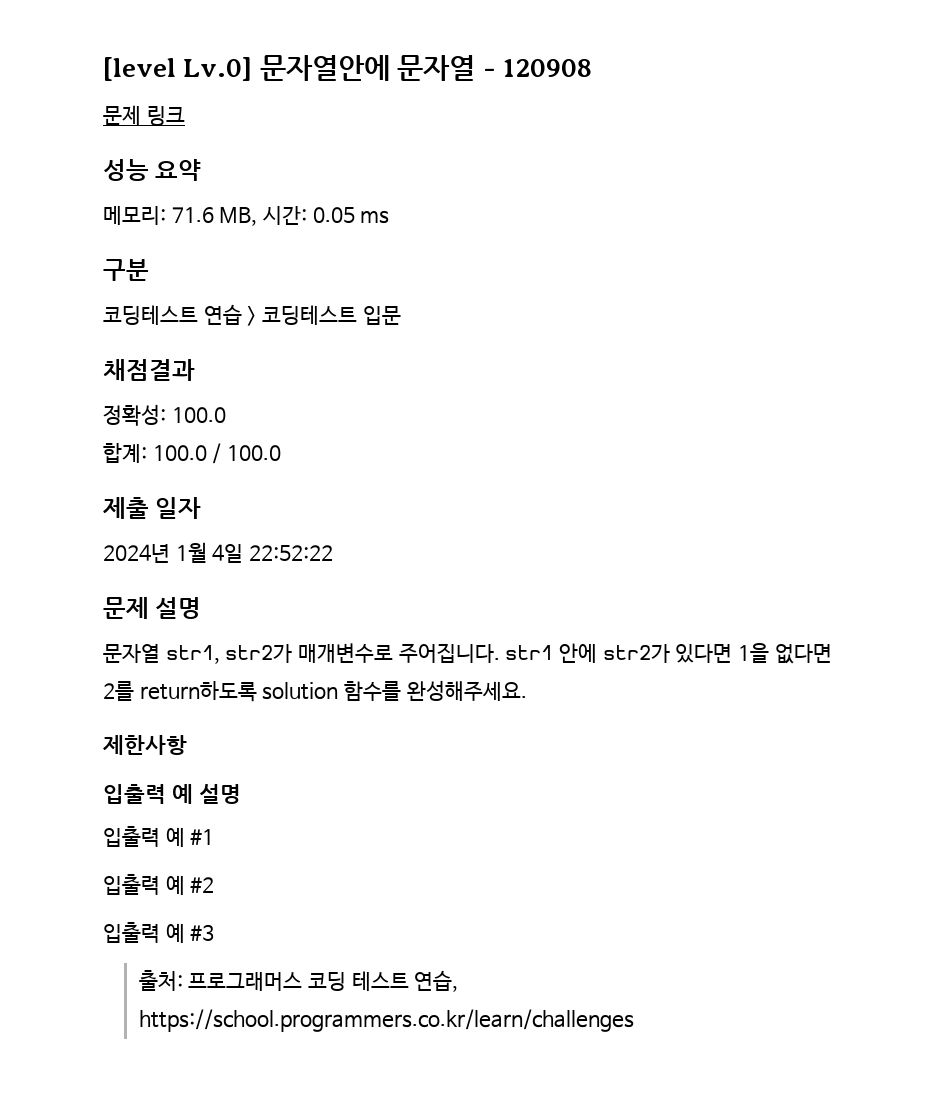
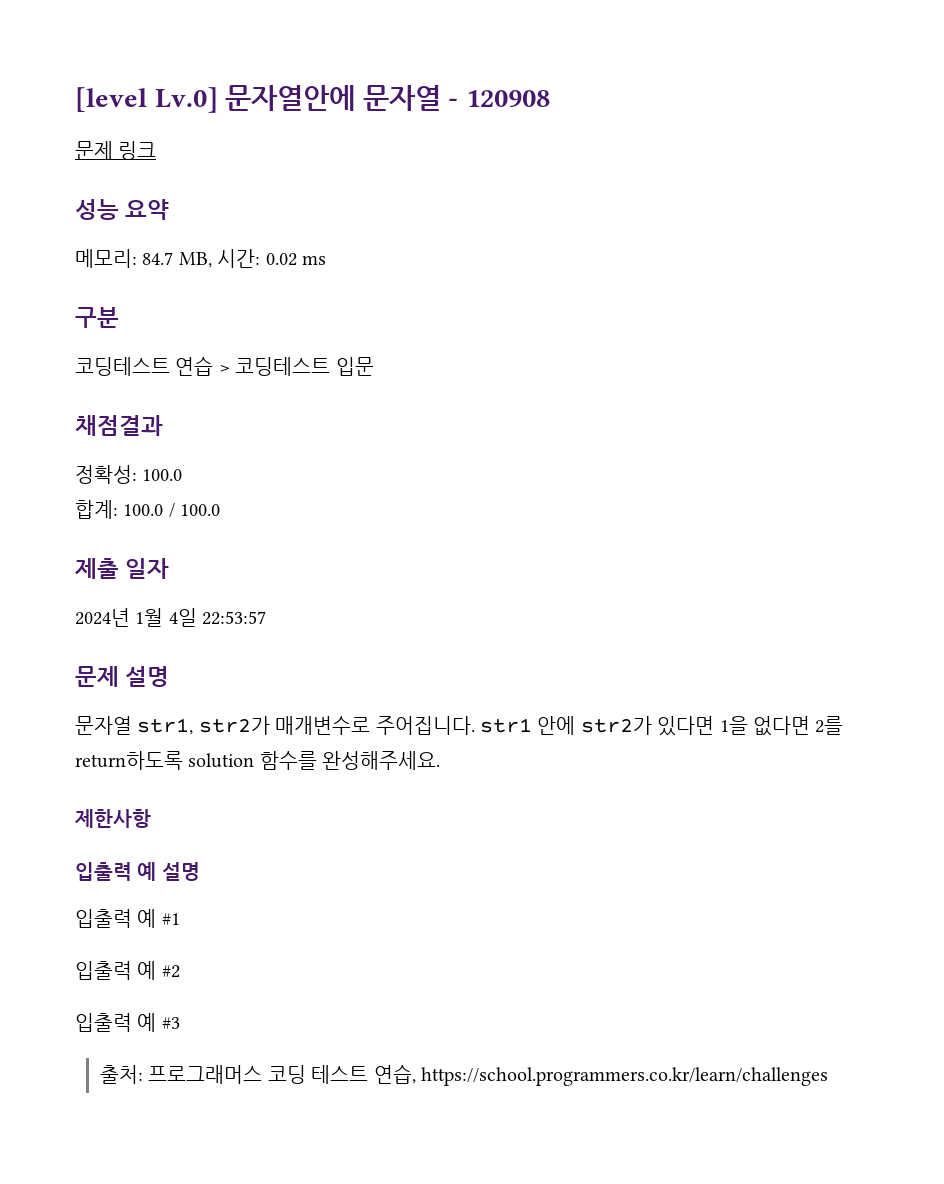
[171,207,214,223] 71.6 -> [142,252,174,265] 84.7
[312,207,355,223] 0.05 -> [265,253,297,266] 0.02
[249,545,334,561] 22:52:22 -> [202,611,267,625] 22:53:57

